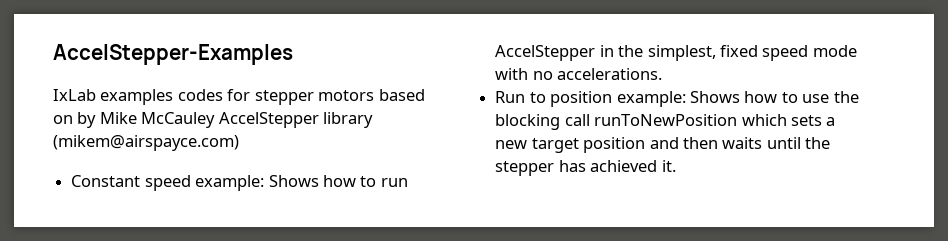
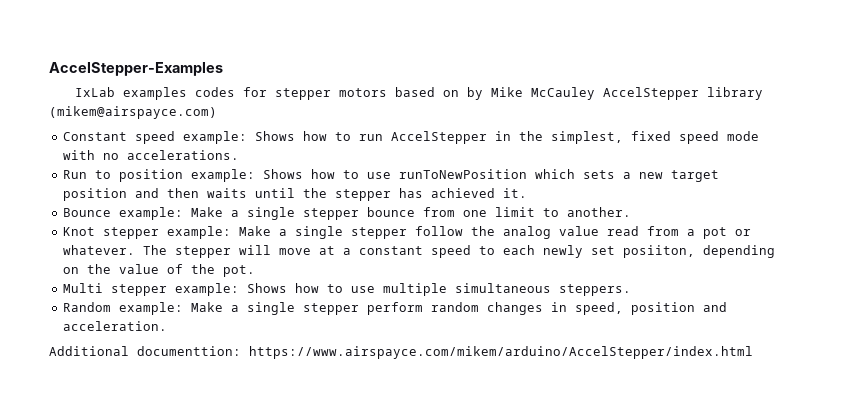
[833,91,859,103] [495,114,590,130] the blocking call -> (391, 175) none
(676, 166) none -> [62,207,631,220] [62,226,751,239] [62,245,775,258] [62,264,255,277] [62,283,631,296] [62,302,727,315] [62,321,167,331] [49,346,753,359] // Bounce example: Make a single stepper bounce from one limit to another. // Knot stepper example: Make a single stepper follow the analog value read from a pot or whatever. The stepper will move at a constant speed to each newly set posiiton, depending on the value of the pot. // Multi stepper example: Shows how to use multiple simultaneous steppers. // Random example: Make a single stepper perform random changes in speed, position and acceleration. // Additional documenttion: https://www.airspayce.com/mikem/arduino/AccelStepper/index.html

